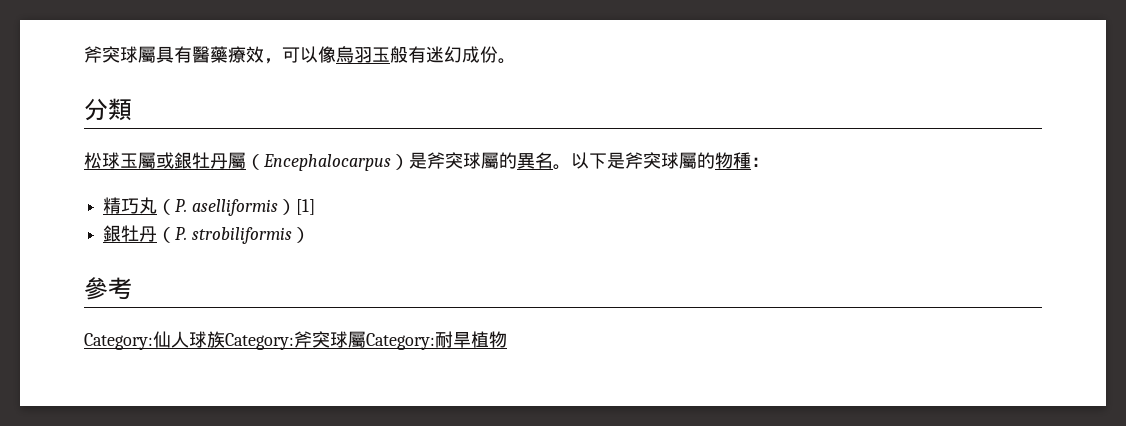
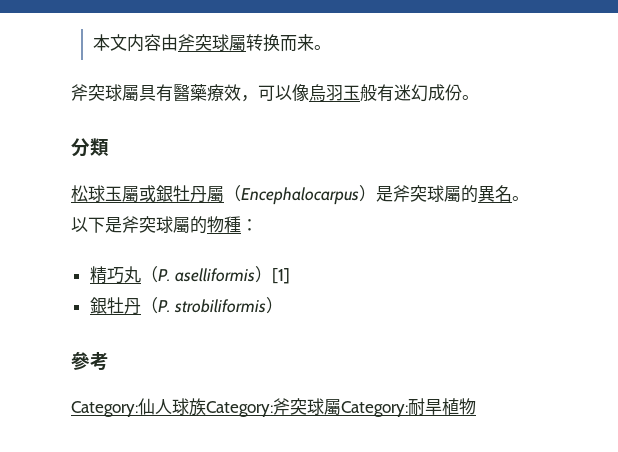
(84, 54) none -> [92,34,331,52] 本文内容由斧突球屬转换而来。 //

